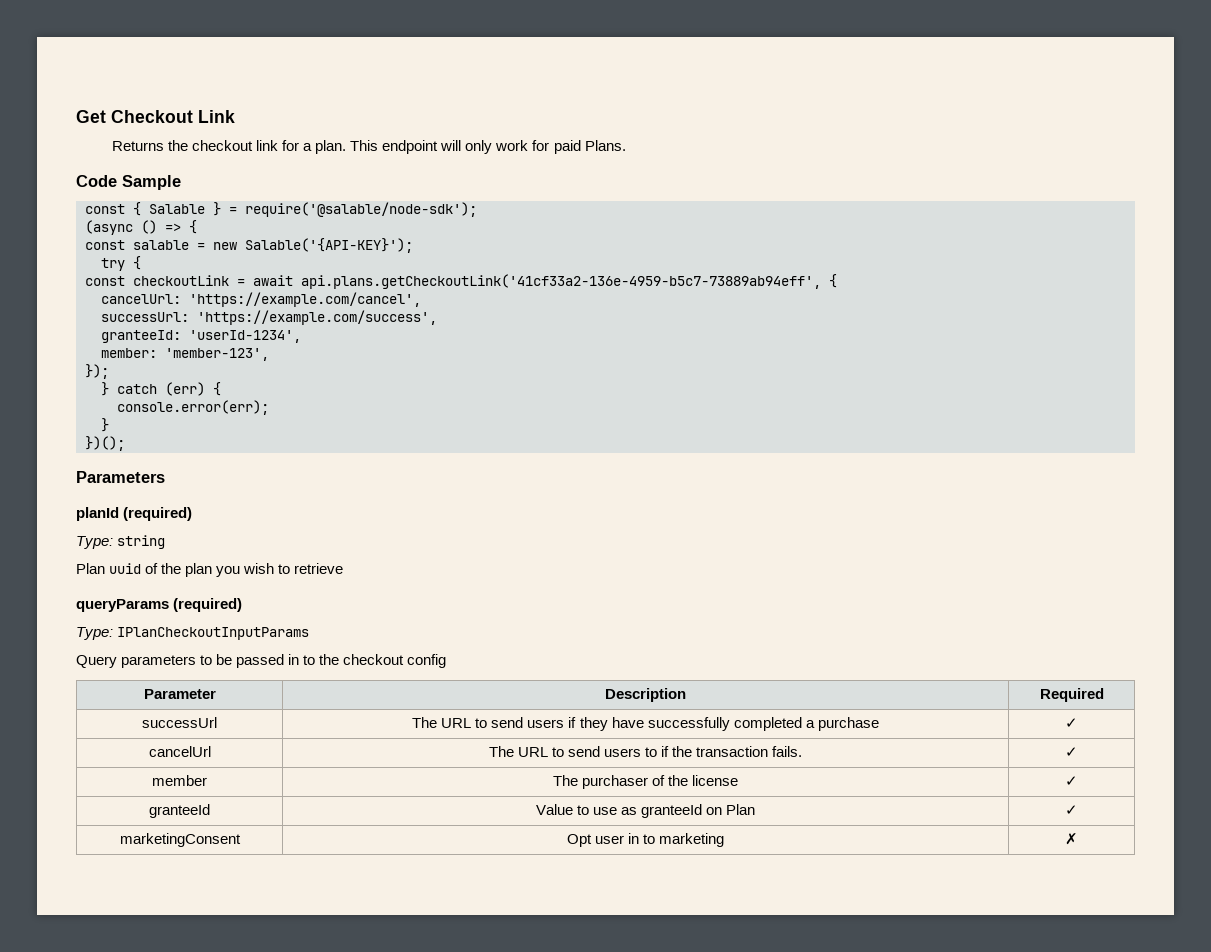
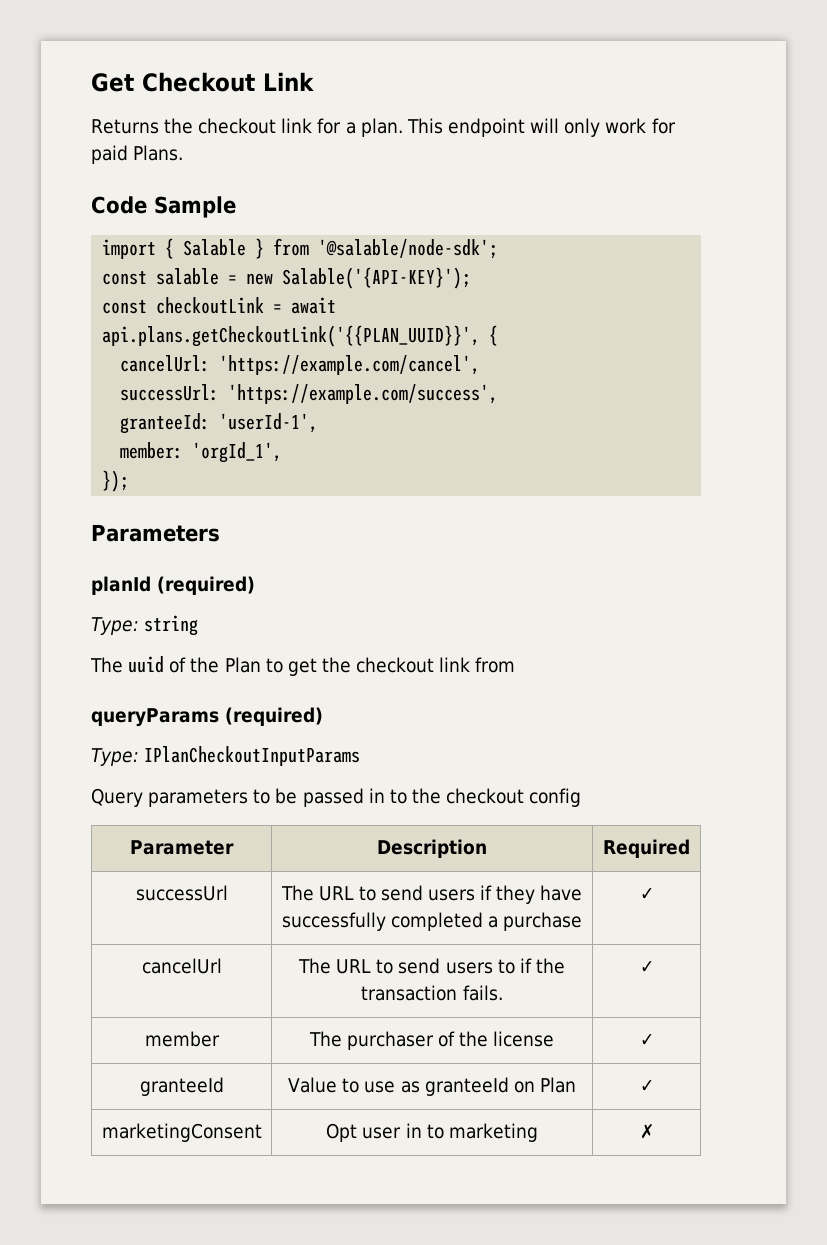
[85,204,125,214] const -> [102,239,157,259] import
[229,202,477,217] [85,220,197,235] = require('@salable/node-sdk'); // (async () => { -> [273,238,499,259] from '@salable/node-sdk';
[101,256,141,271] // try { -> (472, 278) none
[301,274,821,289] api.plans.getCheckoutLink('41cf33a2-136e-4959-b5c7-73889ab94eff', -> [102,325,481,347] api.plans.getCheckoutLink('{{PLAN_UUID}}',
[189,330,301,343] 'userId-1234', -> [219,413,319,433] 'userId-1',
[165,348,269,361] 'member-123', -> [192,442,283,463] 'orgId_1',
[101,382,221,396] [117,400,269,415] [101,418,109,432] [85,436,125,451] // } catch (err) { // console.error(err); // } // })(); -> (130, 481) none
[76,563,105,574] Plan -> [90,657,123,673] The
[185,563,344,577] plan you wish to retrieve -> [224,657,516,676] Plan to get the checkout link from

